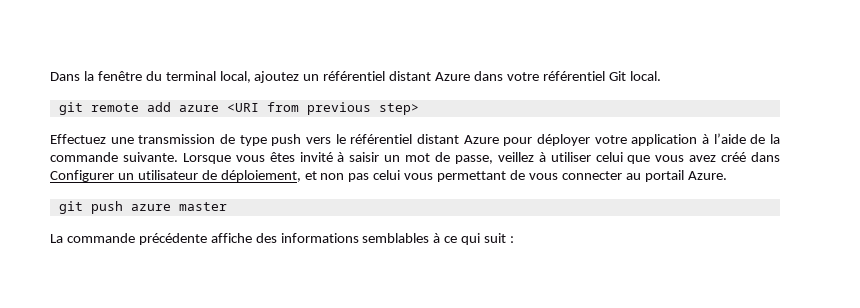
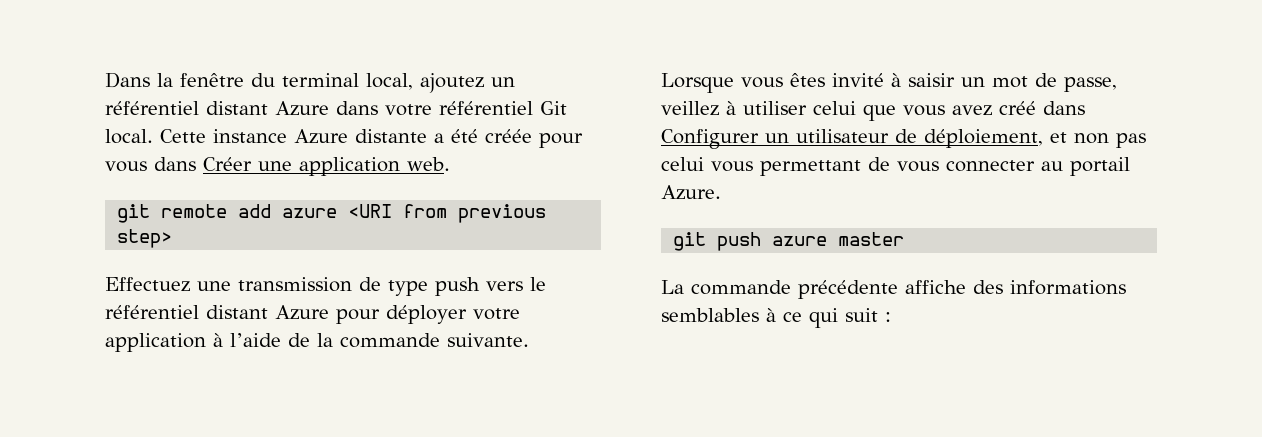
(661, 76) none -> [160,129,583,148] [105,157,450,176] Cette instance Azure distante a été créée pour vous dans Créer une application web.

